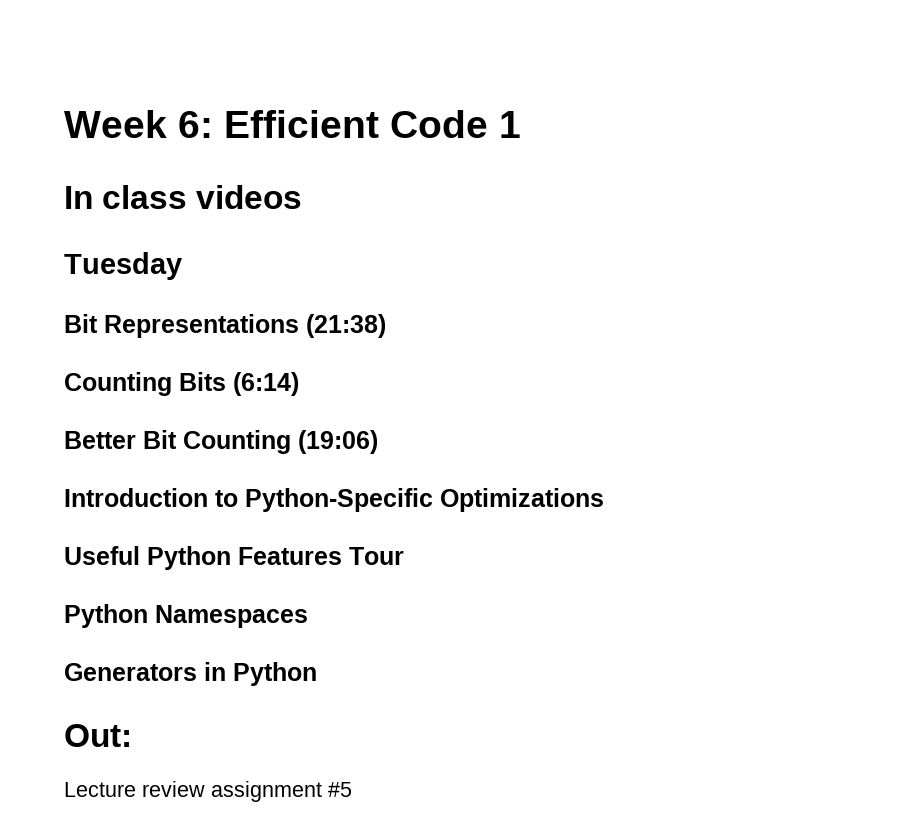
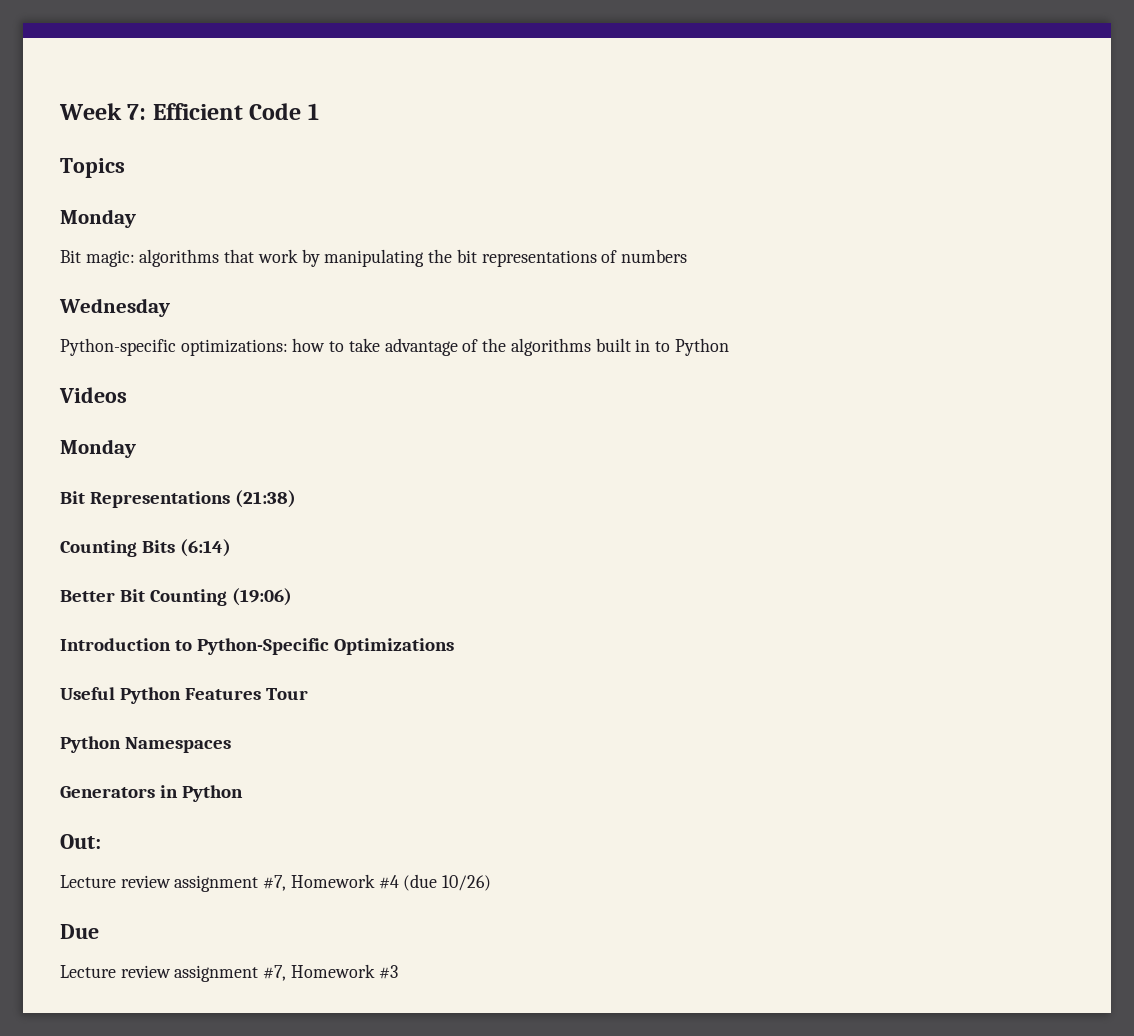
[178,111,213,138] 6: -> [127,104,147,120] 7:
[64,185,303,209] [64,252,182,280] In class videos // Tuesday -> [60,158,125,178] [60,209,136,228] [60,249,687,267] [59,298,170,317] [60,338,729,356] [59,387,127,403] [60,439,136,458] Topics // Monday // Bit magic: algorithms that work by manipulating the bit representations of numbers // Wednesday // Python-specific optimizations: how to take advantage of the algorithms built in to Python // Videos // Monday
[328,782,352,797] #5 -> [263,874,492,891] [60,924,99,939] [60,964,398,982] #7, Homework #4 (due 10/26) // Due // Lecture review assignment #7, Homework #3

